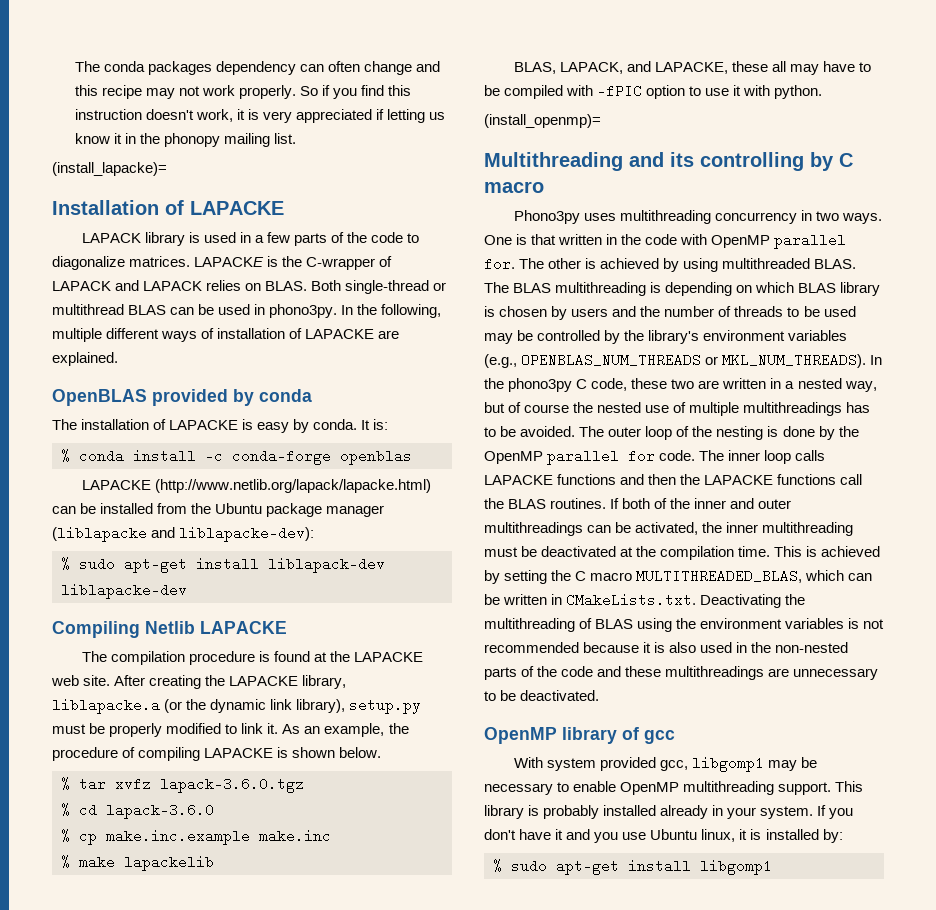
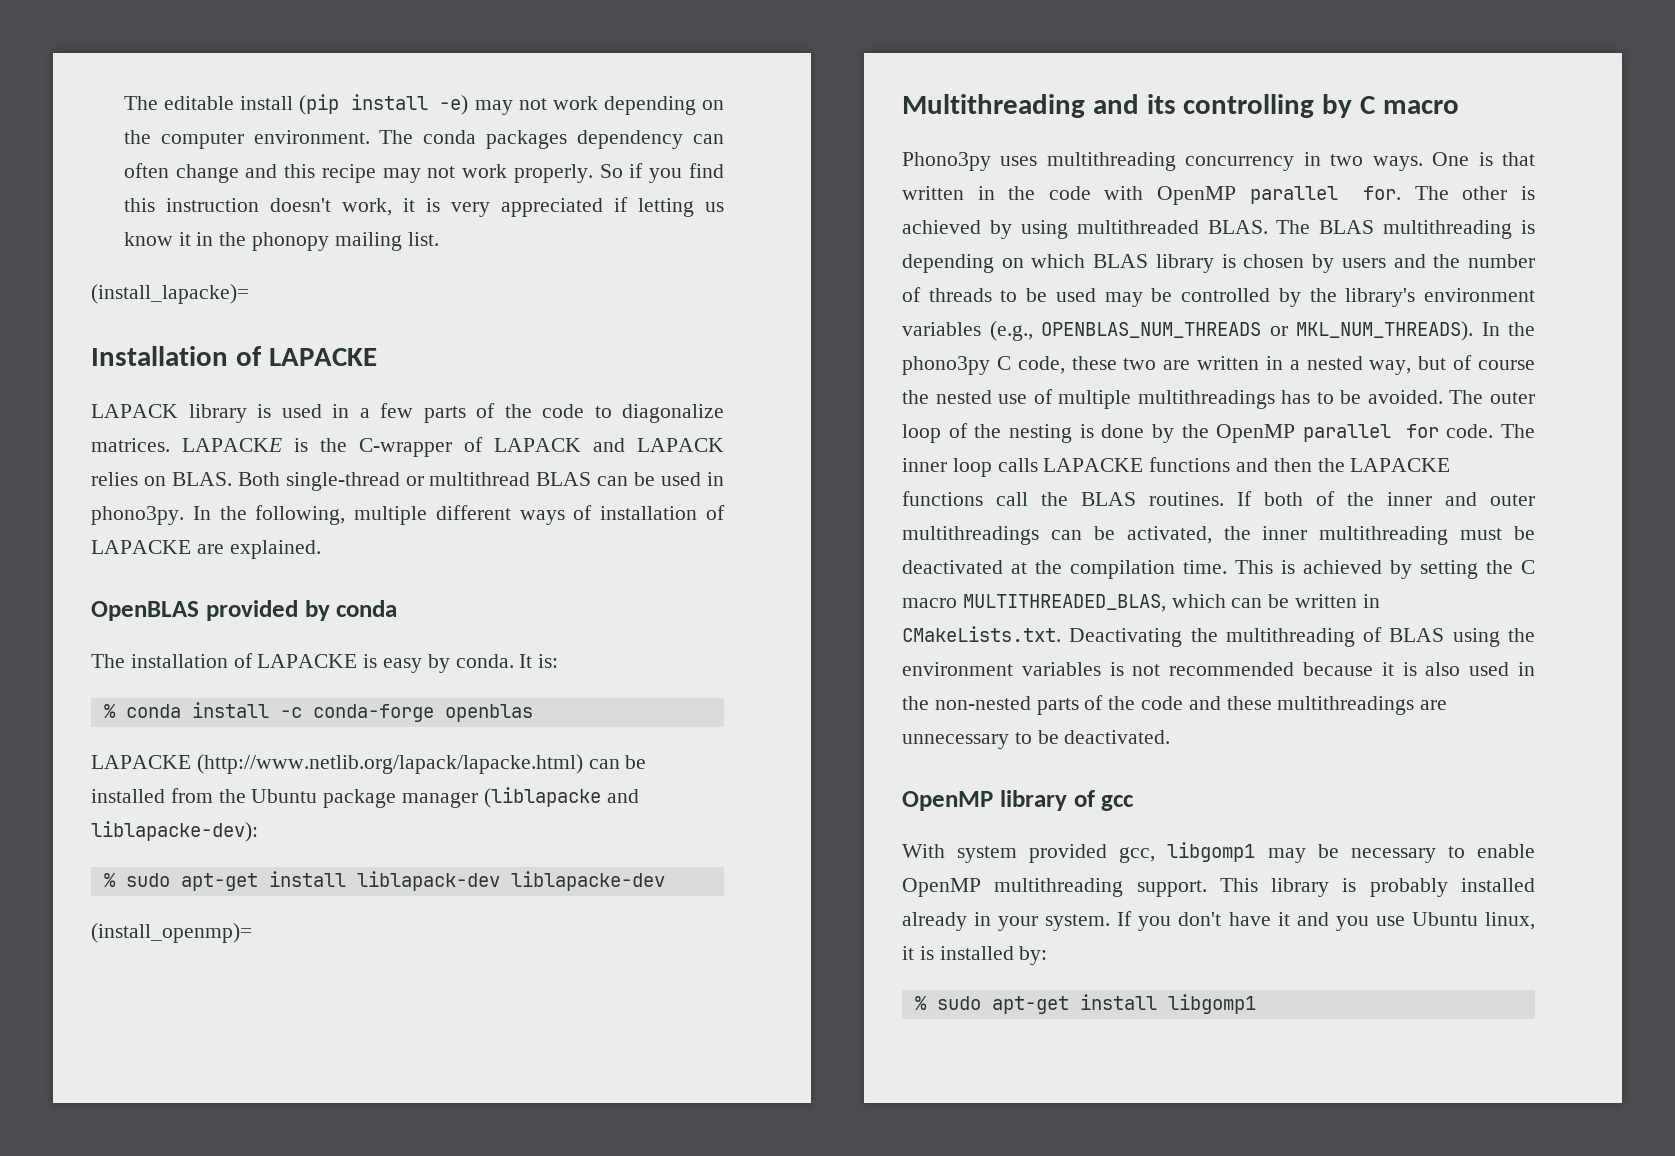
[74,61,100,72] The -> [123,94,724,115] [123,130,414,149] The editable install (pip install -e) may not work depending on the computer environment. The
[52,621,287,638] [81,651,424,665] [51,675,347,689] [52,698,422,714] [52,723,409,737] [52,747,382,761] [61,777,304,793] [61,803,214,819] [61,829,331,845] [61,855,214,871] [513,61,872,75] [484,84,823,99] // Compiling Netlib LAPACKE // The compilation procedure is found at the LAPACKE web site. After creating the LAPACKE library, liblapacke.a (or the dynamic link library), setup.py must be properly modified to link it. As an example, the procedure of compiling LAPACKE is shown below. // % tar xvfz lapack-3.6.0.tgz // % cd lapack-3.6.0 // % cp make.inc.example make.inc // % make lapackelib // BLAS, LAPACK, and LAPACKE, these all may have to be compiled with -fPIC option to use it with python. -> (665, 881) none

